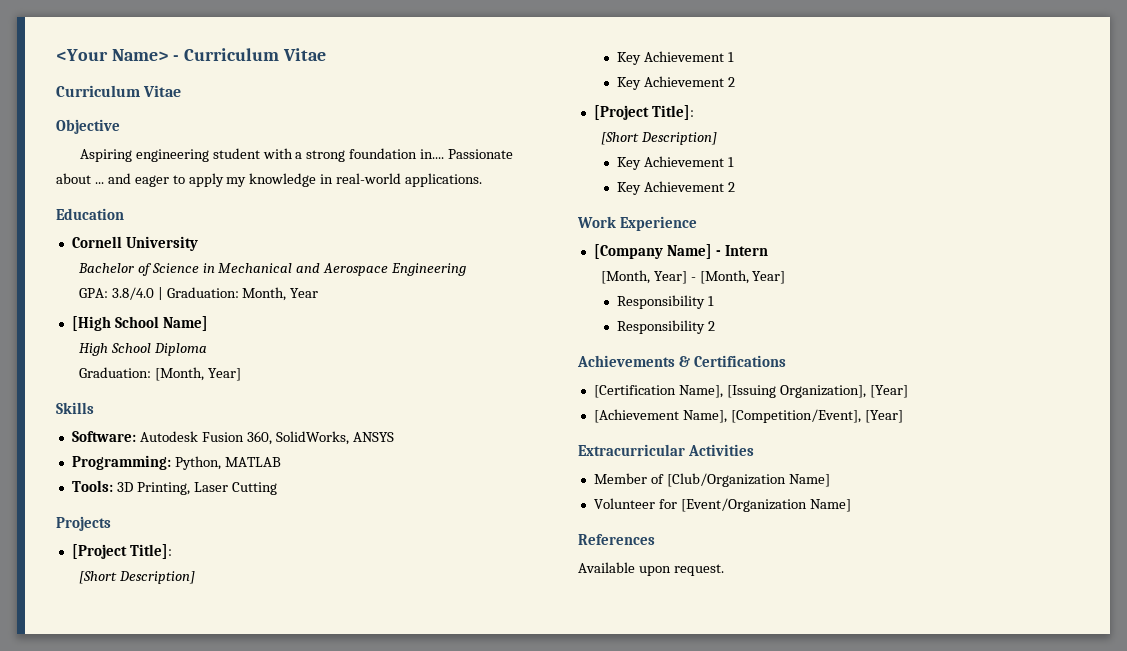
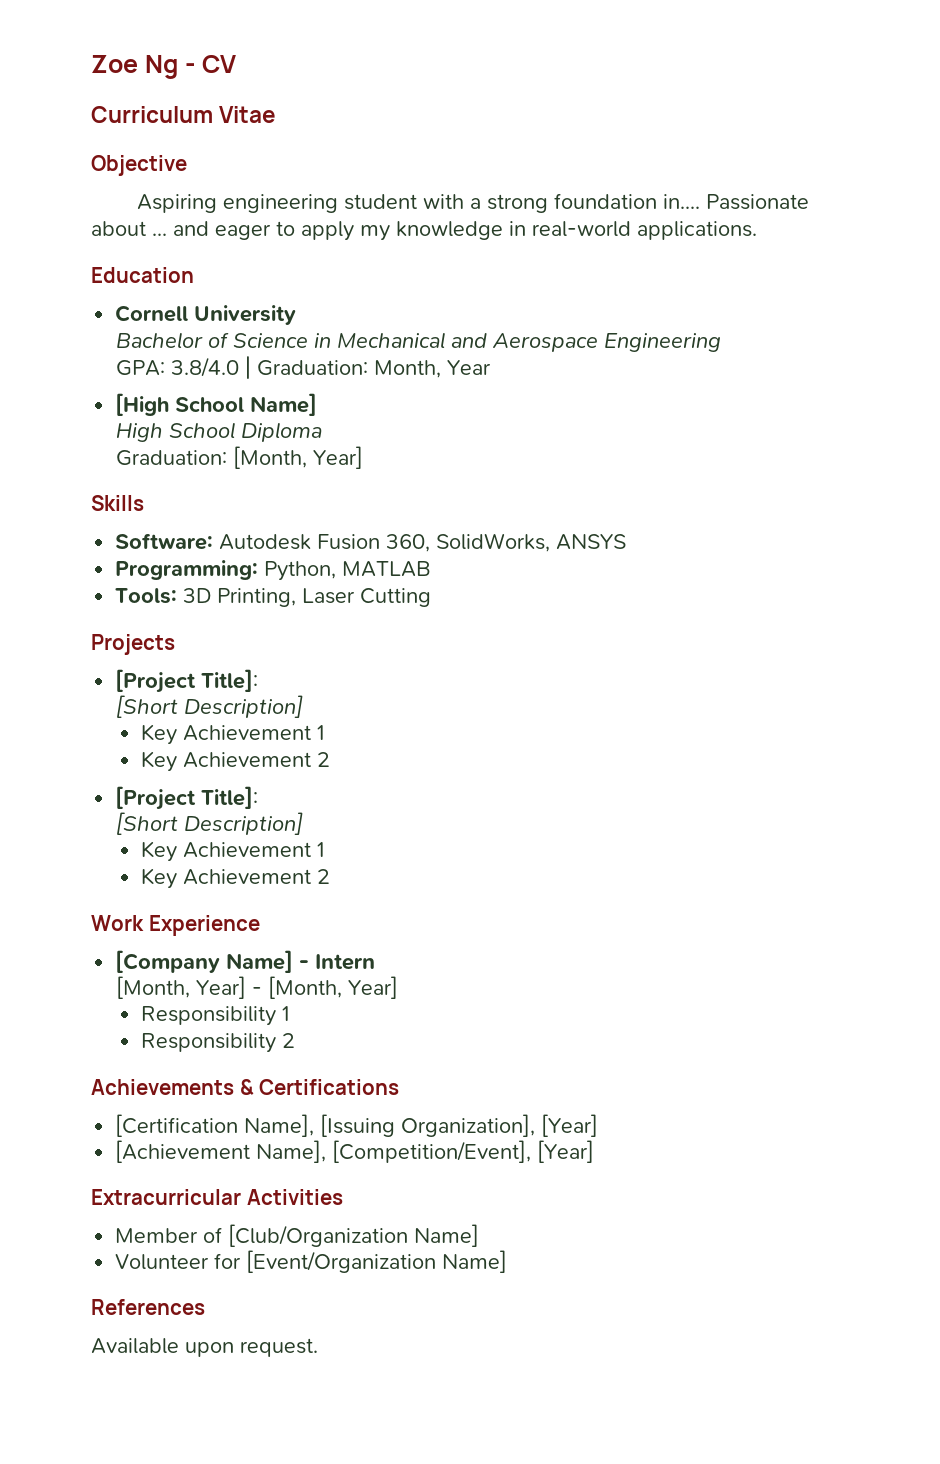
[56,48,326,61] <Your Name> - Curriculum Vitae -> [91,55,237,79] Zoe Ng - CV

